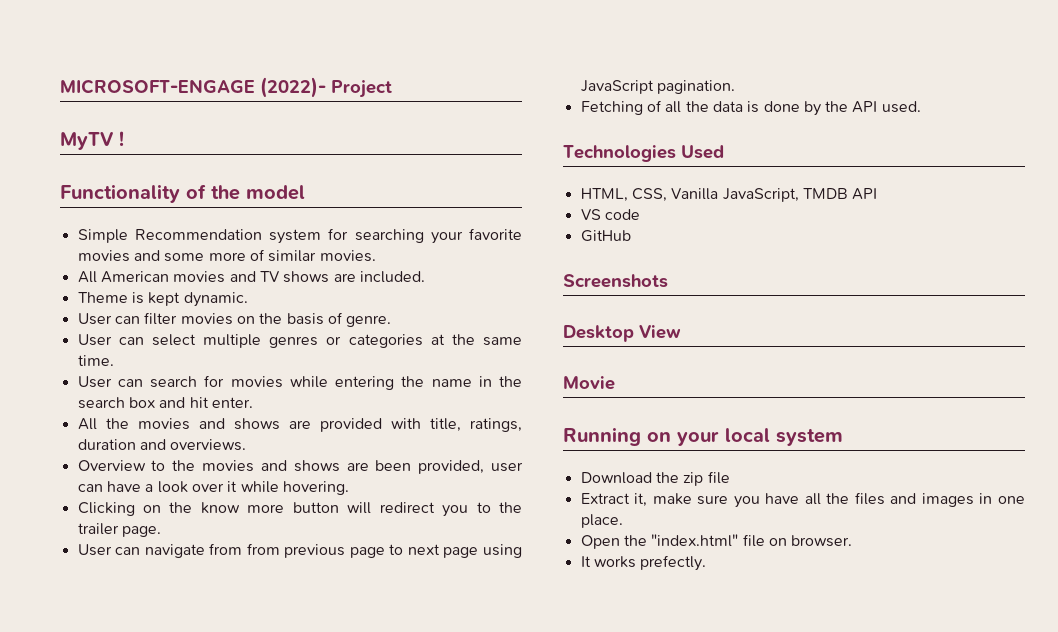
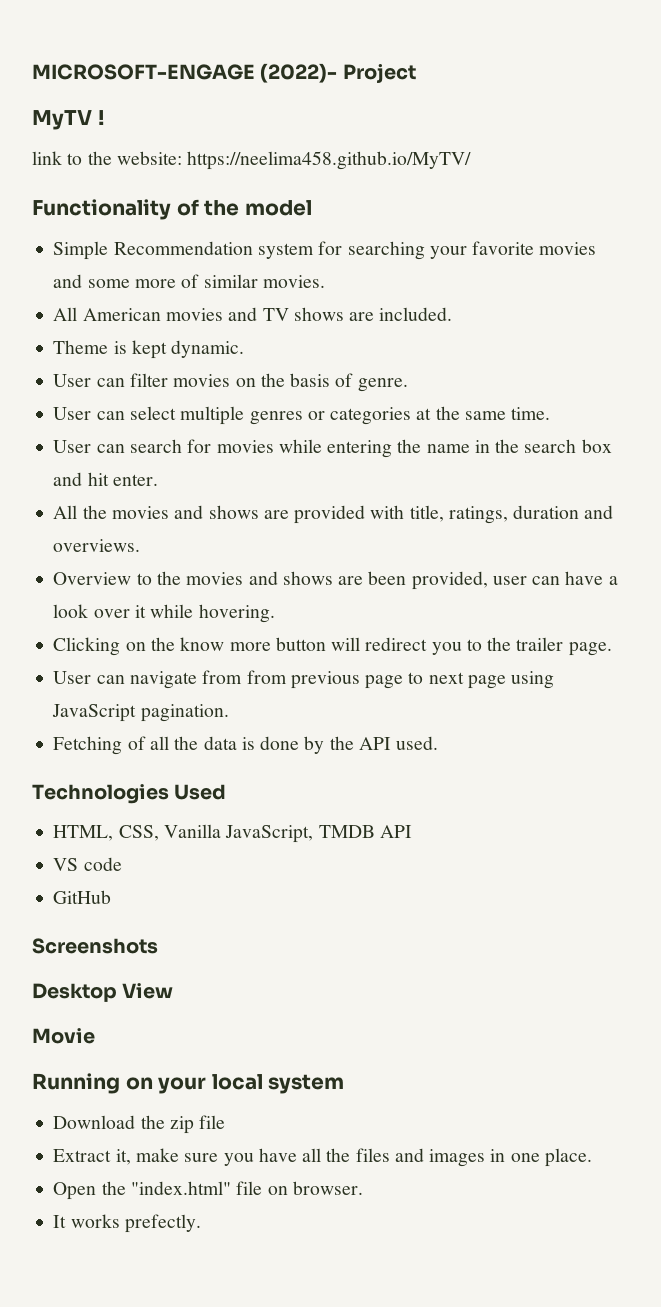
(124, 138) none -> [32,151,472,170] // link to the website: https://neelima458.github.io/MyTV/

